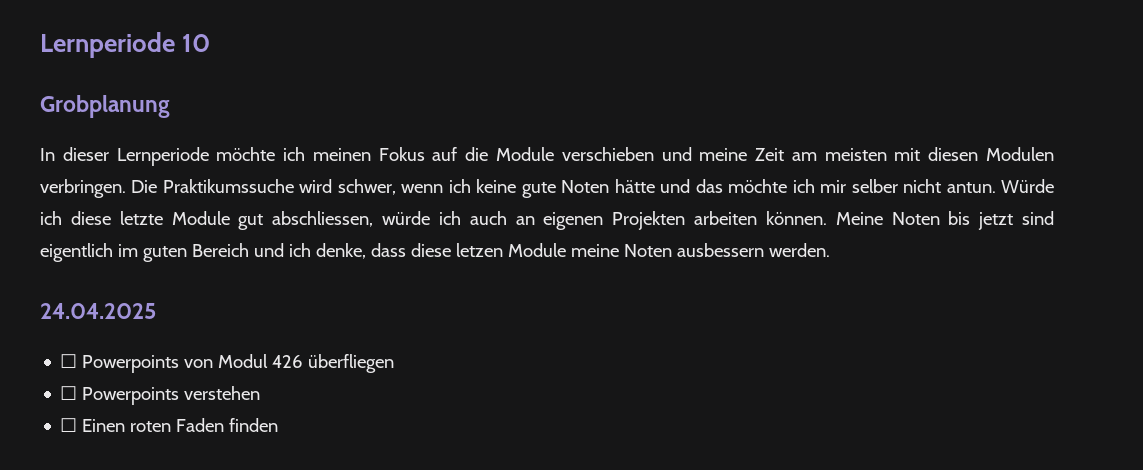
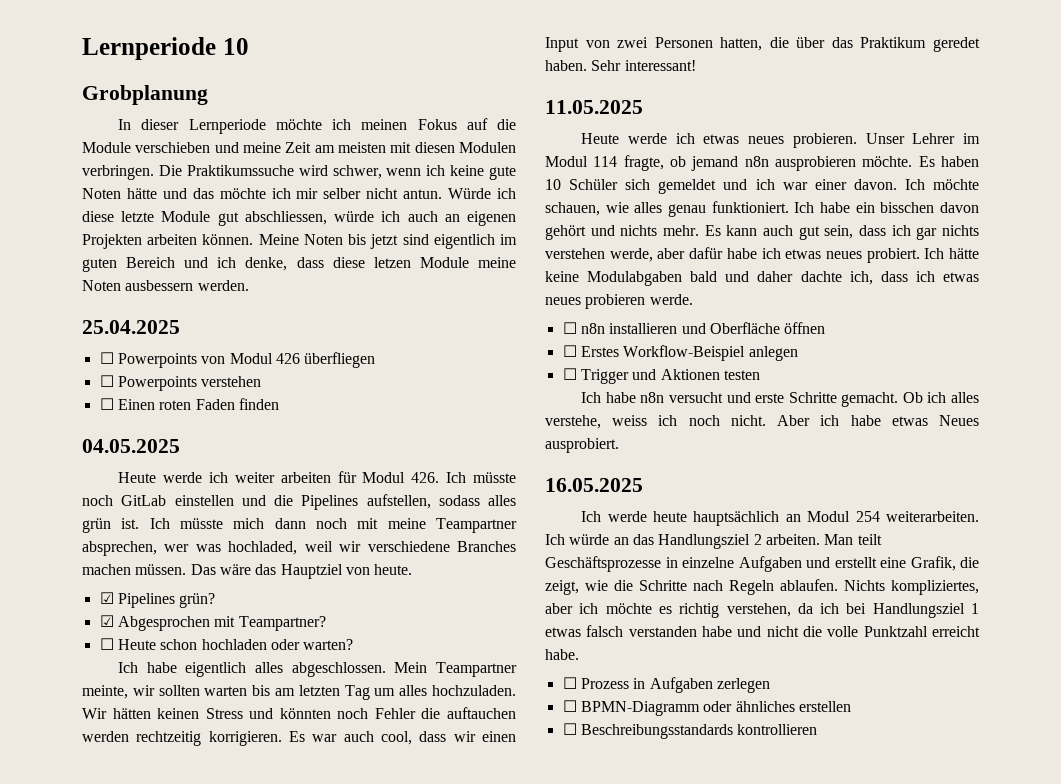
[40,303,156,319] 24.04.2025 -> [82,320,180,334] 25.04.2025
(279, 425) none -> [82,439,180,453] [118,471,516,483] [82,494,516,510] [82,518,517,533] [82,541,516,556] [82,564,413,579] [99,592,216,608] [99,615,326,631] [99,638,354,650] [118,662,517,677] [82,685,517,700] [82,707,516,719] [82,731,516,746] [545,37,980,52] [545,60,696,71] [545,100,643,114] [581,133,980,148] [545,155,979,171] [545,179,979,194] [545,201,979,217] [545,225,979,240] [545,247,979,263] [545,271,979,286] [545,294,693,309] [562,322,826,334] [562,345,798,361] [562,368,760,384] [581,392,980,407] [545,415,979,429] [545,438,619,453] [545,478,643,492] [581,511,979,526] [545,534,882,549] [545,556,979,572] [545,579,979,595] [545,603,980,618] [545,625,980,637] [545,649,579,660] [562,677,770,693] [562,700,851,716] [562,723,818,739] // 04.05.2025 // Heute werde ich weiter arbeiten für Modul 426. Ich müsste noch GitLab einstellen und die Pipelines aufstellen, sodass alles grün ist. Ich müsste mich dann noch mit meine Teampartner absprechen, wer was hochladed, weil wir verschiedene Branches machen müssen. Das wäre das Hauptziel von heute. // ☑ Pipelines grün? // ☑ Abgesprochen mit Teampartner? // ☐ Heute schon hochladen oder warten? // Ich habe eigentlich alles abgeschlossen. Mein Teampartner meinte, wir sollten warten bis am letzten Tag um alles hochzuladen. Wir hätten keinen Stress und könnten noch Fehler die auftauchen werden rechtzeitig korrigieren. Es war auch cool, dass wir einen Input von zwei Personen hatten, die über das Praktikum geredet haben. Sehr interessant! // 11.05.2025 // Heute werde ich etwas neues probieren. Unser Lehrer im Modul 114 fragte, ob jemand n8n ausprobieren möchte. Es haben 10 Schüler sich gemeldet und ich war einer davon. Ich möchte schauen, wie alles genau funktioniert. Ich habe ein bisschen davon gehört und nichts mehr. Es kann auch gut sein, dass ich gar nichts verstehen werde, aber dafür habe ich etwas neues probiert. Ich hätte keine Modulabgaben bald und daher dachte ich, dass ich etwas neues probieren werde. // ☐ n8n installieren und Oberfläche öffnen // ☐ Erstes Workflow-Beispiel anlegen // ☐ Trigger und Aktionen testen // Ich habe n8n versucht und erste Schritte gemacht. Ob ich alles verstehe, weiss ich noch nicht. Aber ich habe etwas Neues ausprobiert. // 16.05.2025 // Ich werde heute hauptsächlich an Modul 254 weiterarbeiten. Ich würde an das Handlungsziel 2 arbeiten. Man teilt Geschäftsprozesse in einzelne Aufgaben und erstellt eine Grafik, die zeigt, wie die Schritte nach Regeln ablaufen. Nichts kompliziertes, aber ich möchte es richtig verstehen, da ich bei Handlungsziel 1 etwas falsch verstanden habe und nicht die volle Punktzahl erreicht habe. // ☐ Prozess in Aufgaben zerlegen // ☐ BPMN-Diagramm oder ähnliches erstellen // ☐ Beschreibungsstandards kontrollieren

